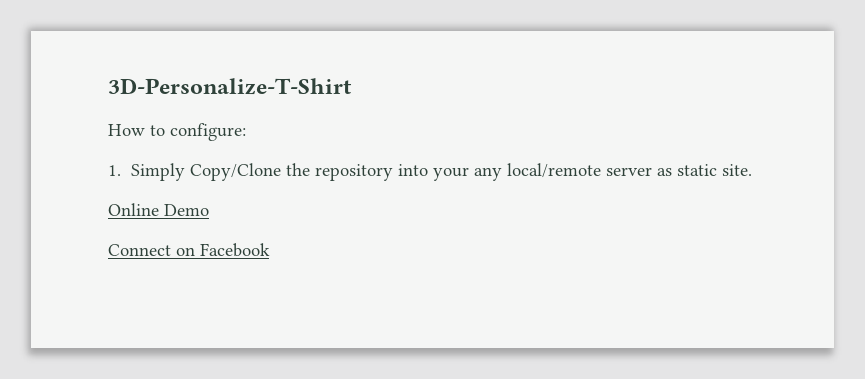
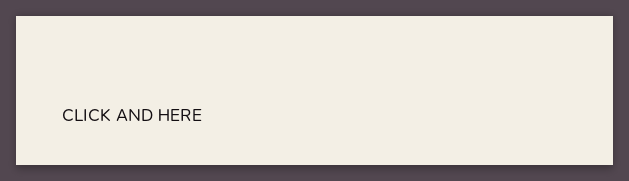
[108,78,352,95] [108,123,246,141] [108,163,752,181] [108,203,209,216] [108,243,270,257] 3D-Personalize-T-Shirt // How to configure: // 1. Simply Copy/Clone the repository into your any local/remote server as static site. // Online Demo // Connect on Facebook -> [62,108,202,122] CLICK AND HERE

